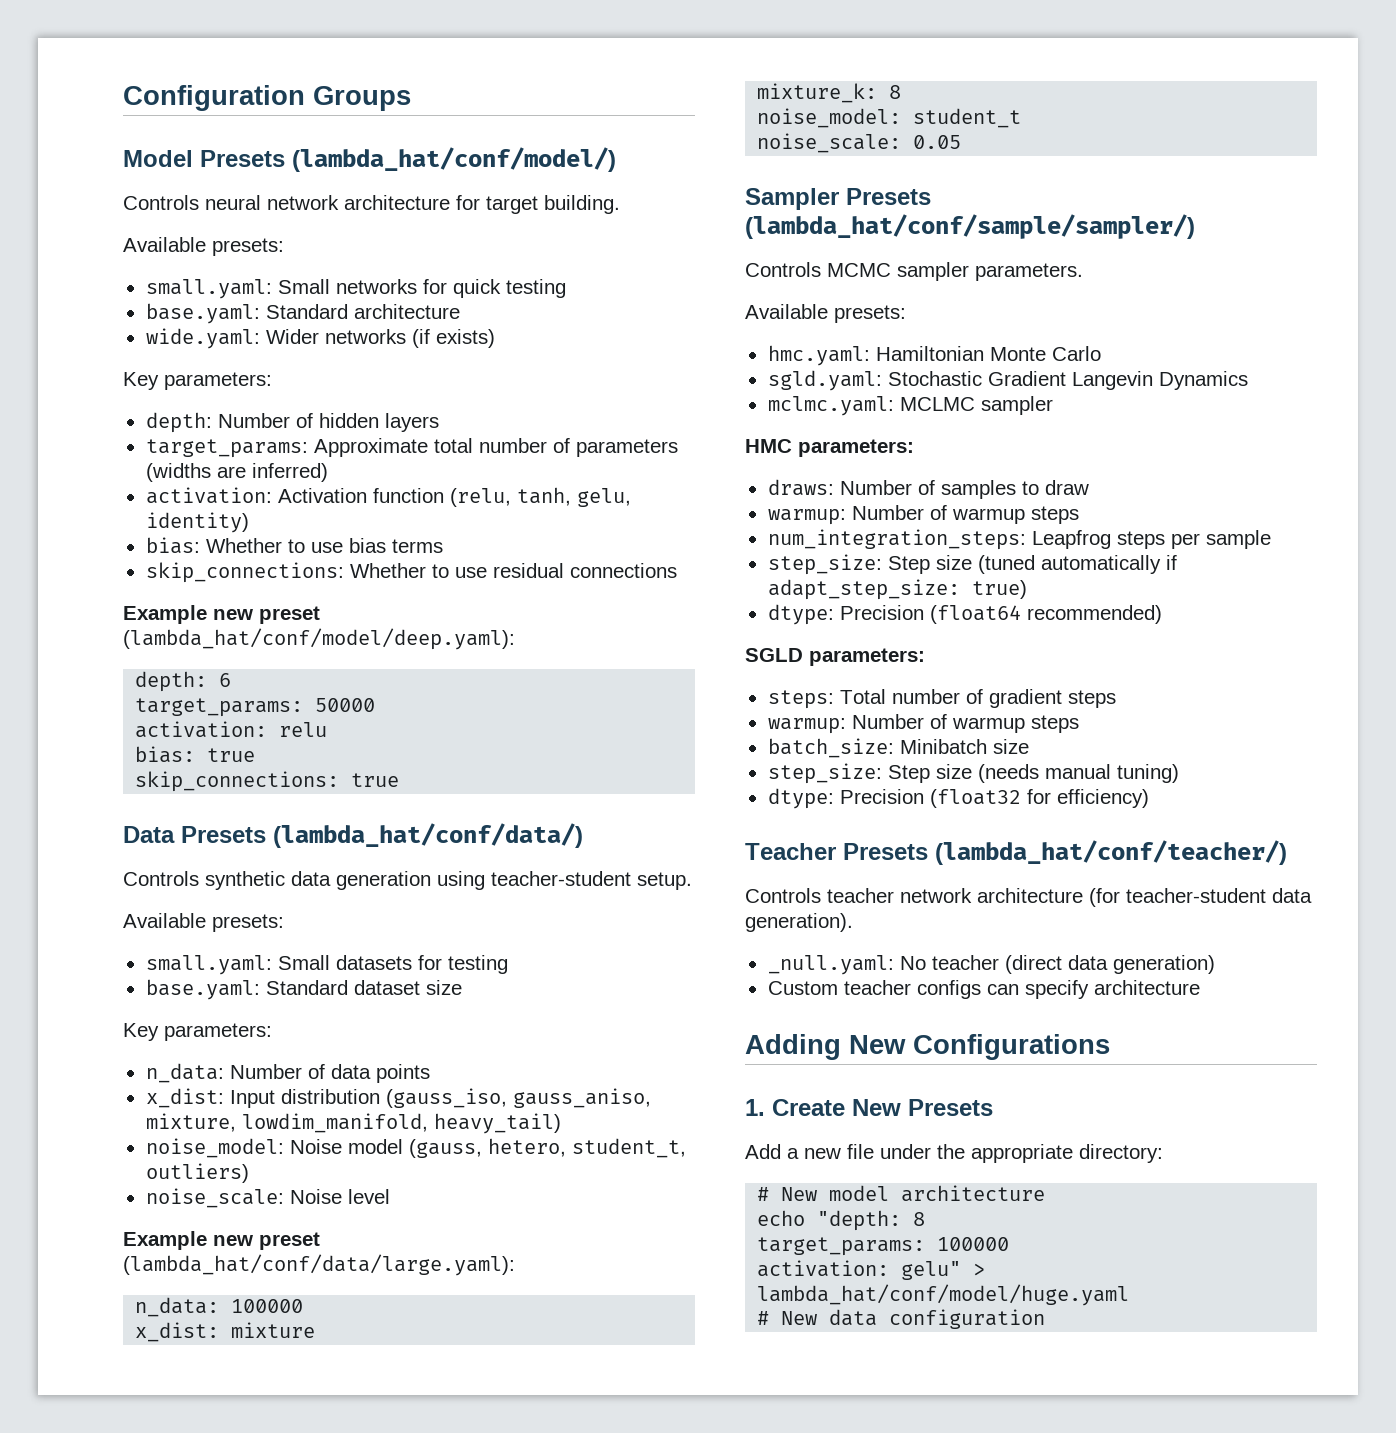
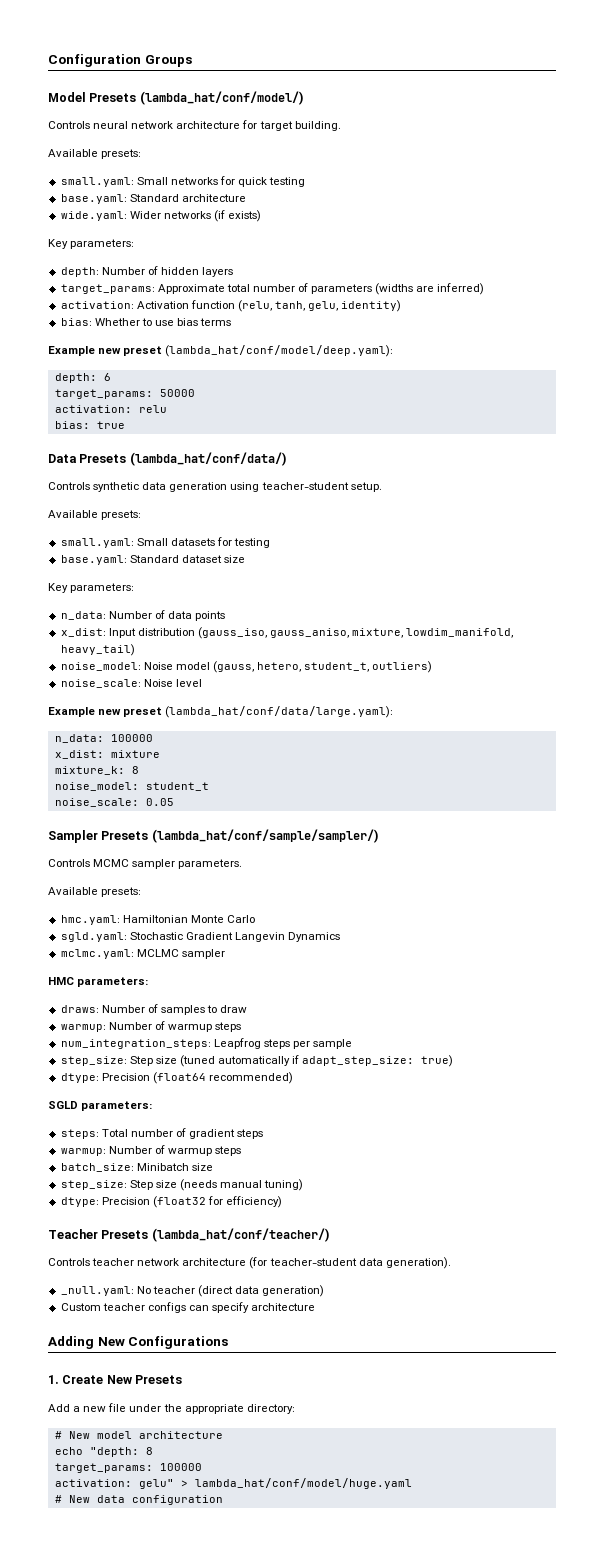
[145,562,677,583] // skip_connections: Whether to use residual connections -> (232, 322) none
[135,771,400,792] // skip_connections: true -> (125, 425) none

